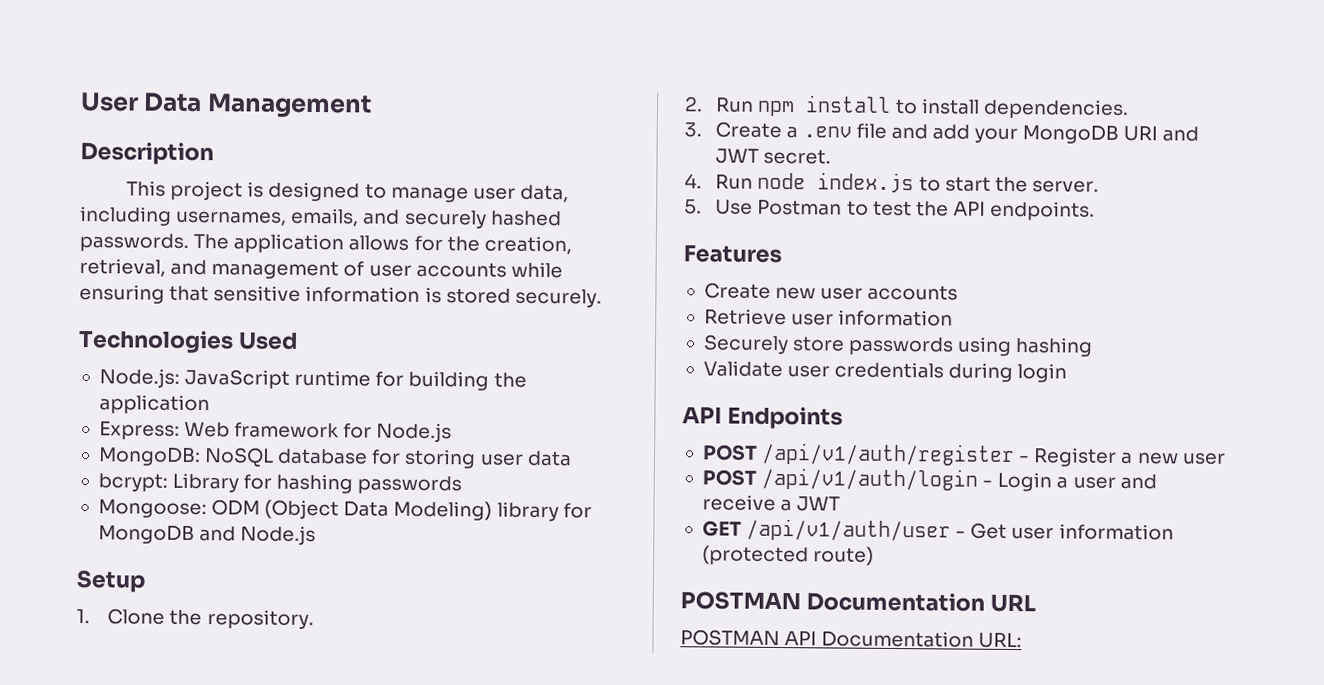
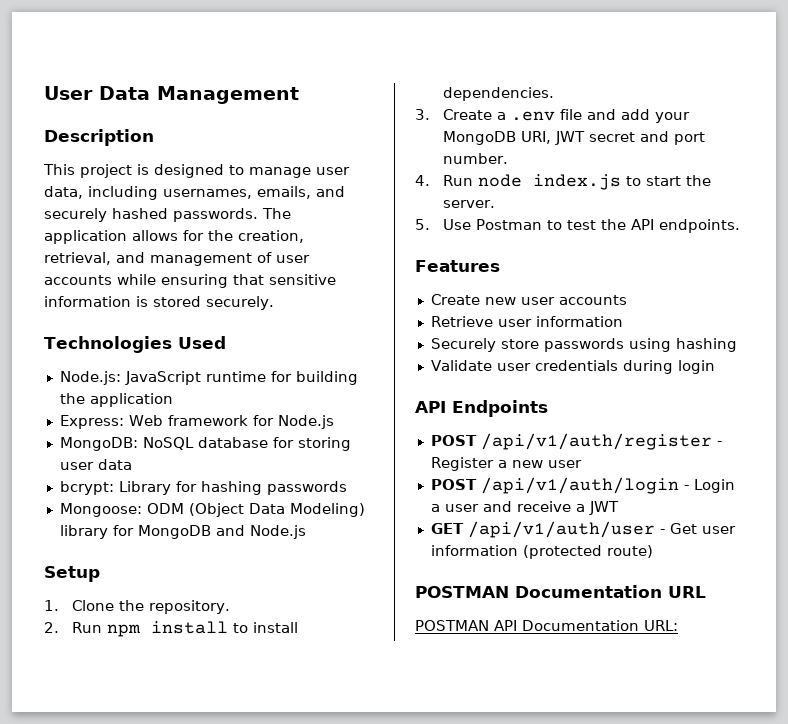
[1123,125,1200,142] [715,148,832,165] URI and JWT secret. -> [520,131,705,145] [442,153,508,164] URI, JWT secret and port number.

